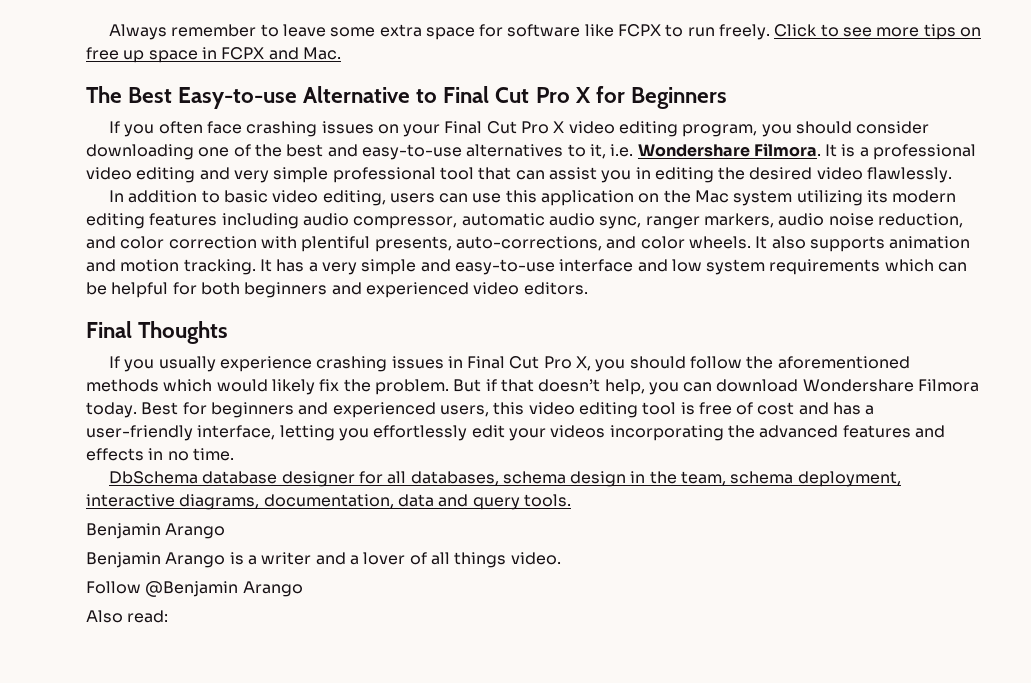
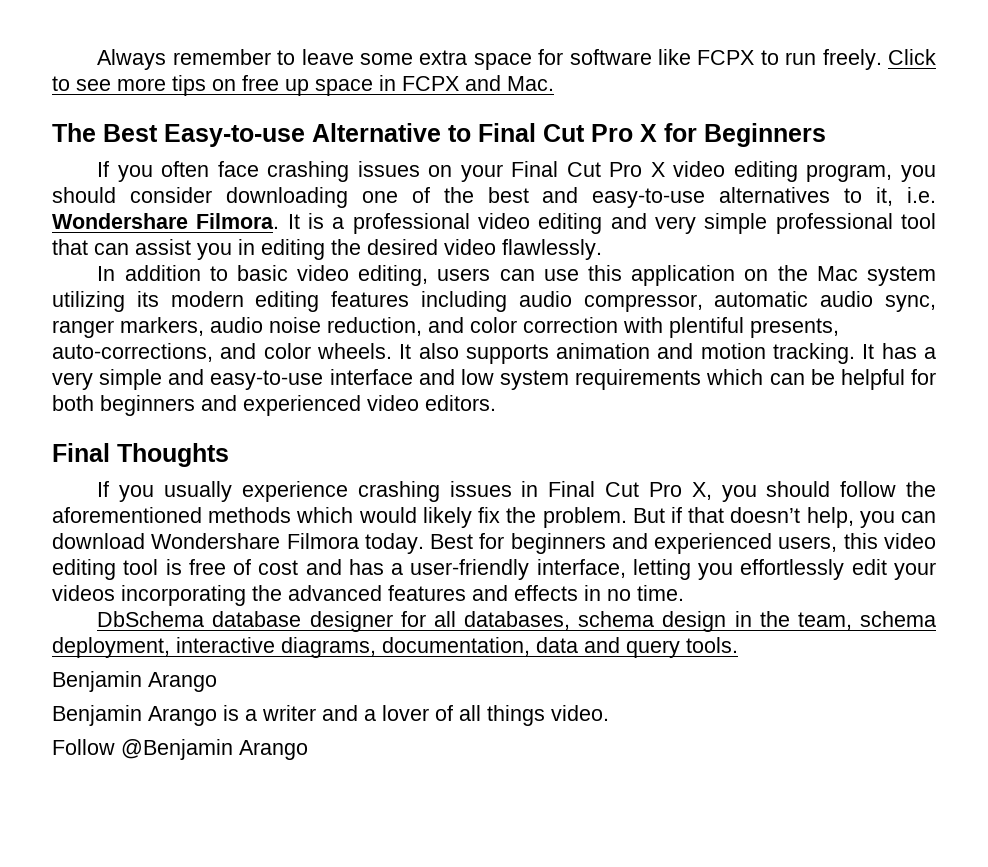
[86,610,169,623] // Also read: -> (308, 750) none

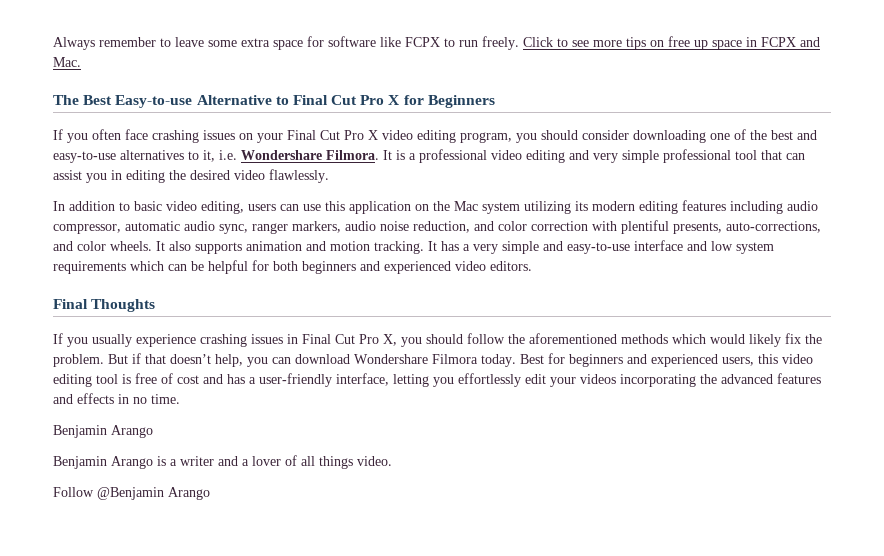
[97,611,937,632] [52,637,738,658] // DbSchema database designer for all databases, schema design in the team, schema deployment, interactive diagrams, documentation, data and query tools. -> (180, 399) none

